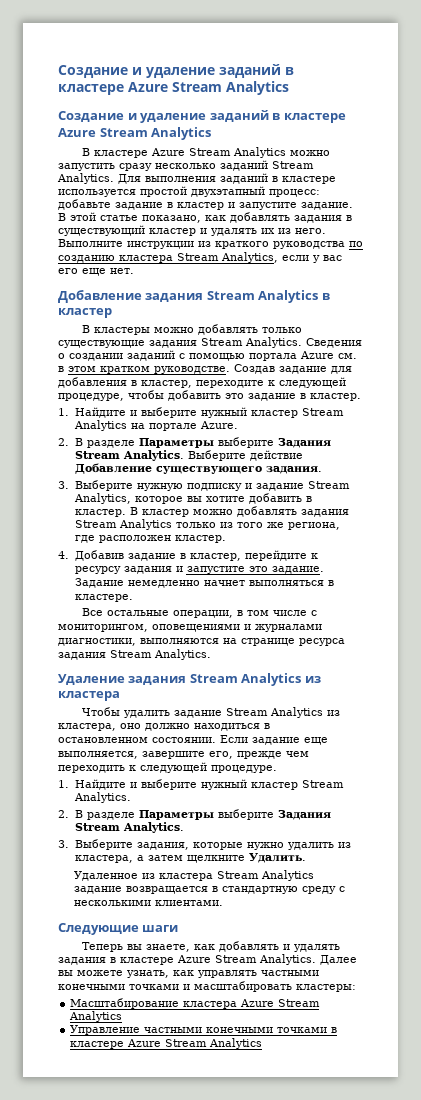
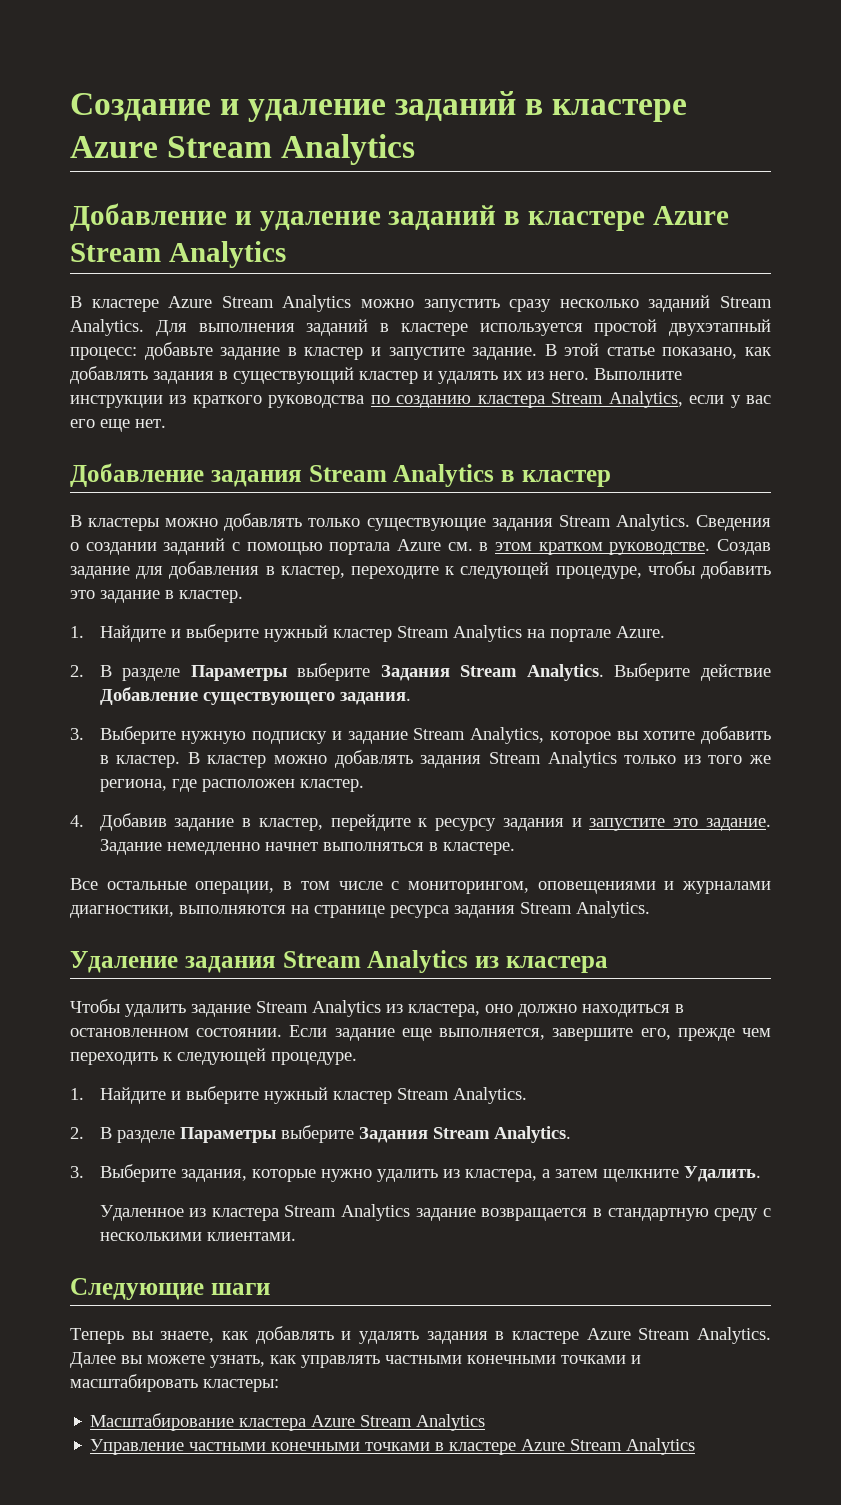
[58,64,294,78] [58,81,289,95] [58,111,124,122] Создание и удаление заданий в кластере Azure Stream Analytics // Создание -> [70,91,688,122] [70,134,416,165] [70,203,227,231] Создание и удаление заданий в кластере Azure Stream Analytics // Добавление

